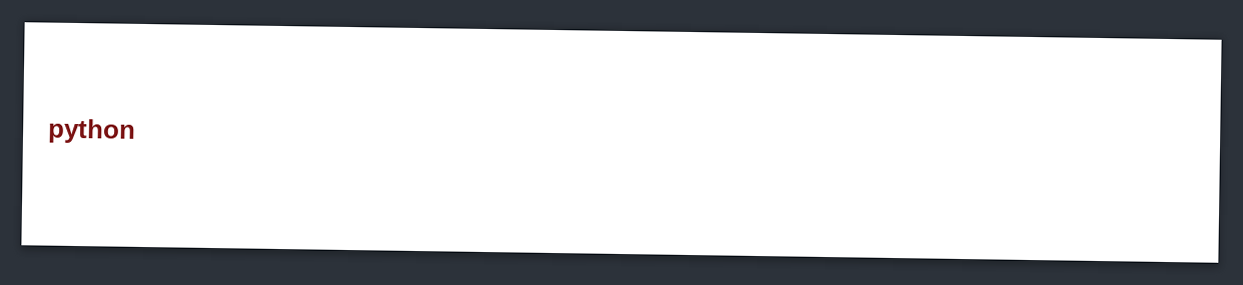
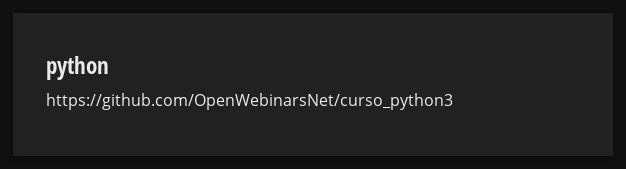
(136, 131) none -> [46,93,453,110] // https://github.com/OpenWebinarsNet/curso_python3

